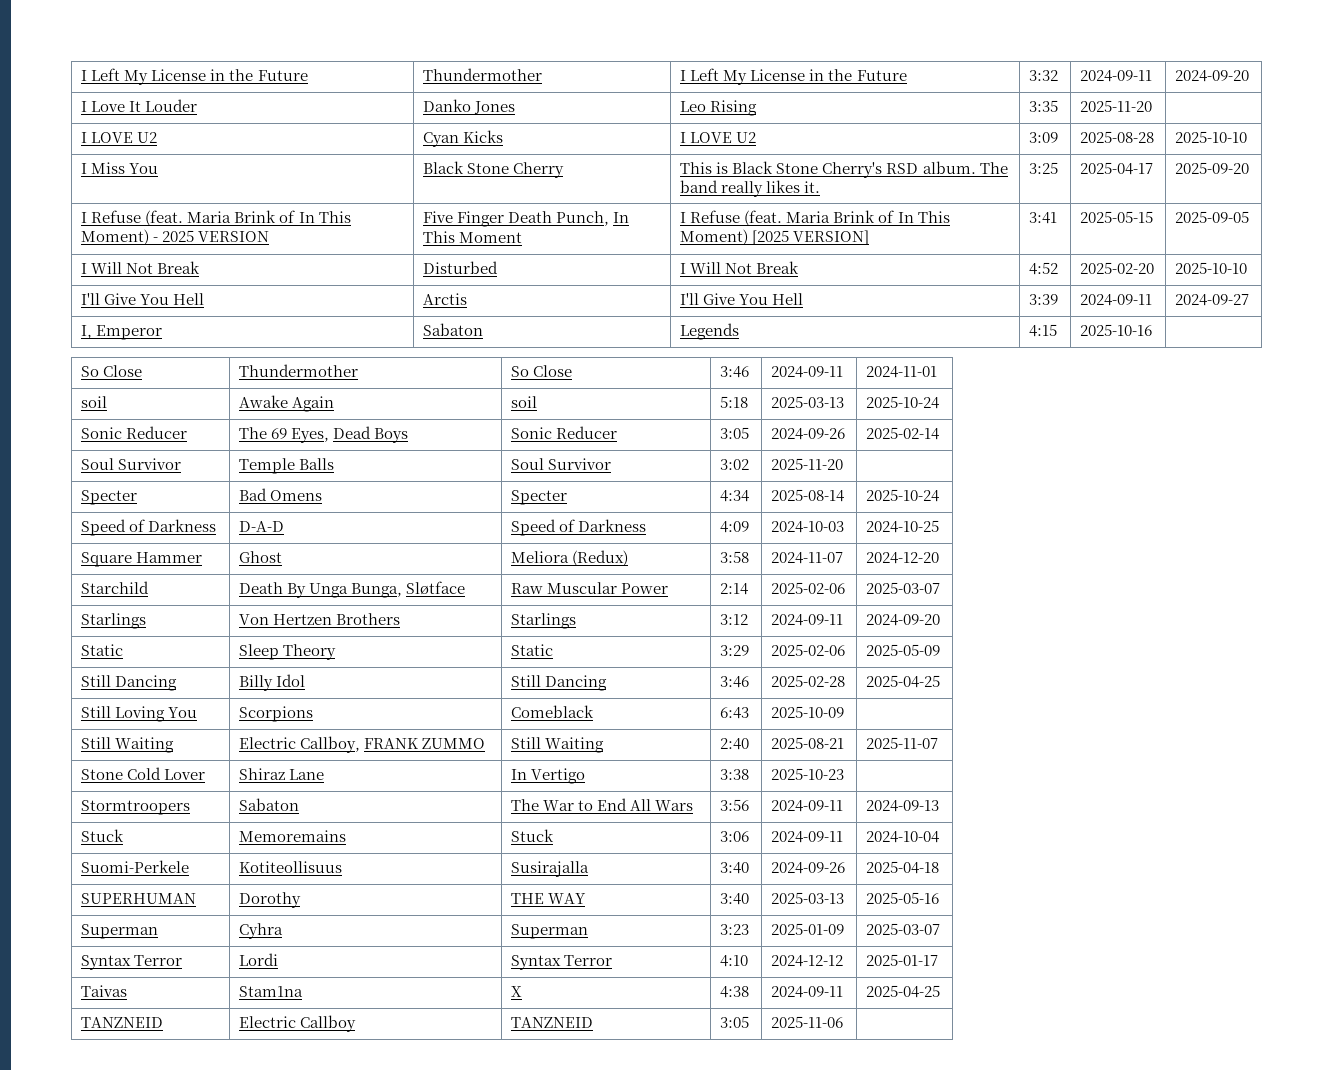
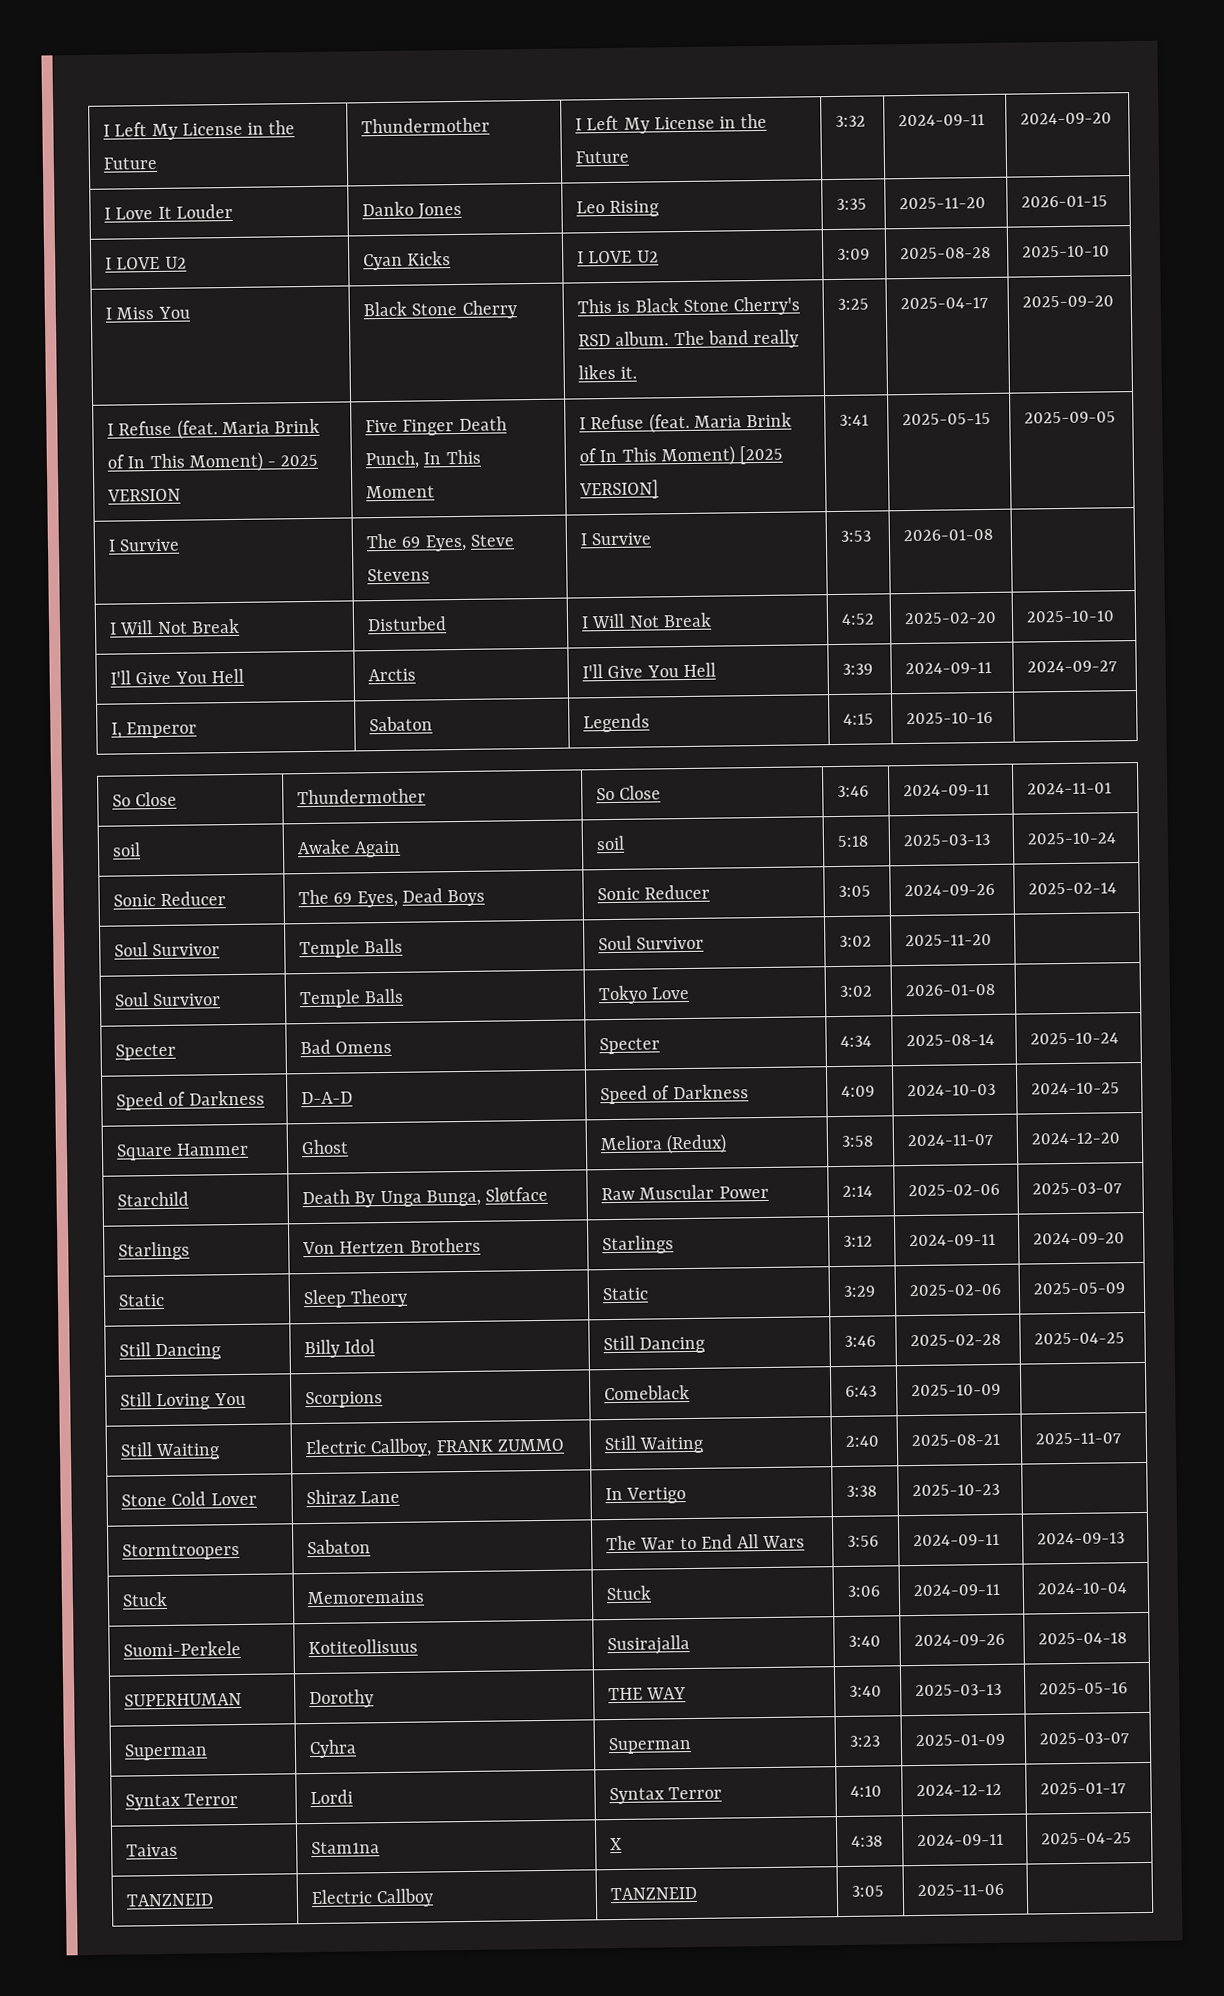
(1153, 106) none -> [1021,195,1109,208] 2026-01-15
(1250, 217) none -> [108,538,181,552] [366,533,514,552] [367,568,431,582] [580,532,652,546] [840,530,872,542] [903,528,994,542] // I Survive | The 69 Eyes, Steve Stevens | I Survive | 3:53 | 2026-01-08 |
(844, 464) none -> [114,992,222,1007] [299,988,405,1009] [598,985,691,1005] [839,985,874,997] [905,983,996,997] // Soul Survivor | Temple Balls | Tokyo Love | 3:02 | 2026-01-08 |

